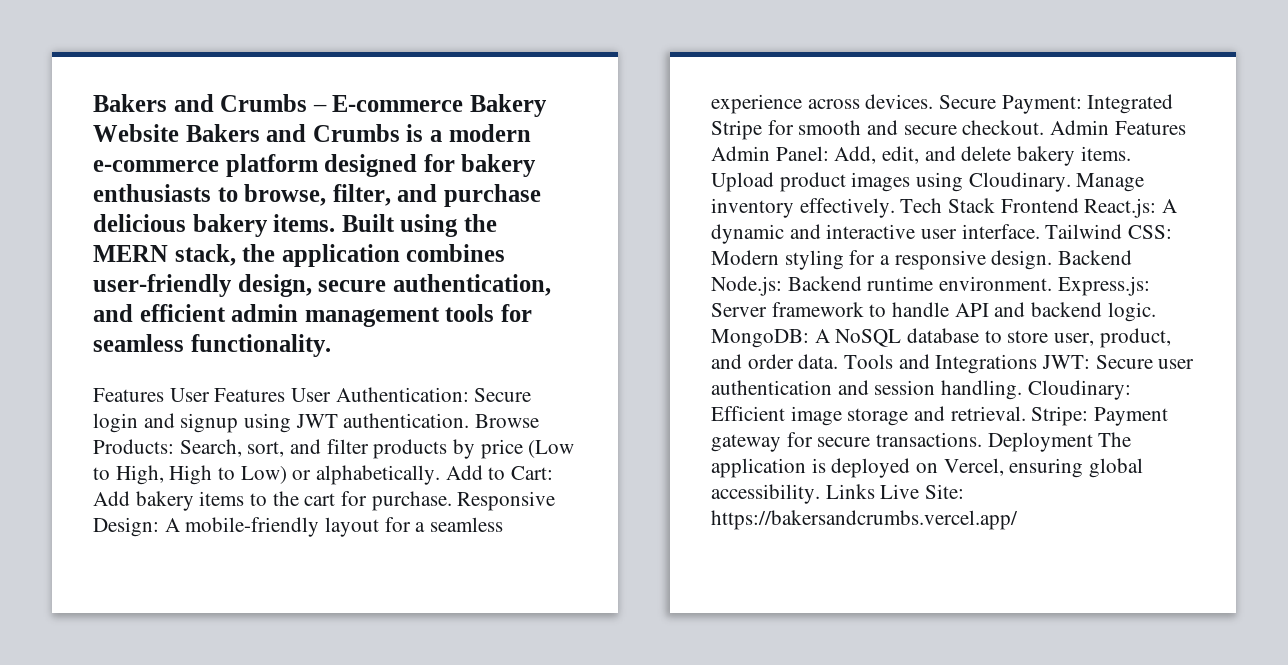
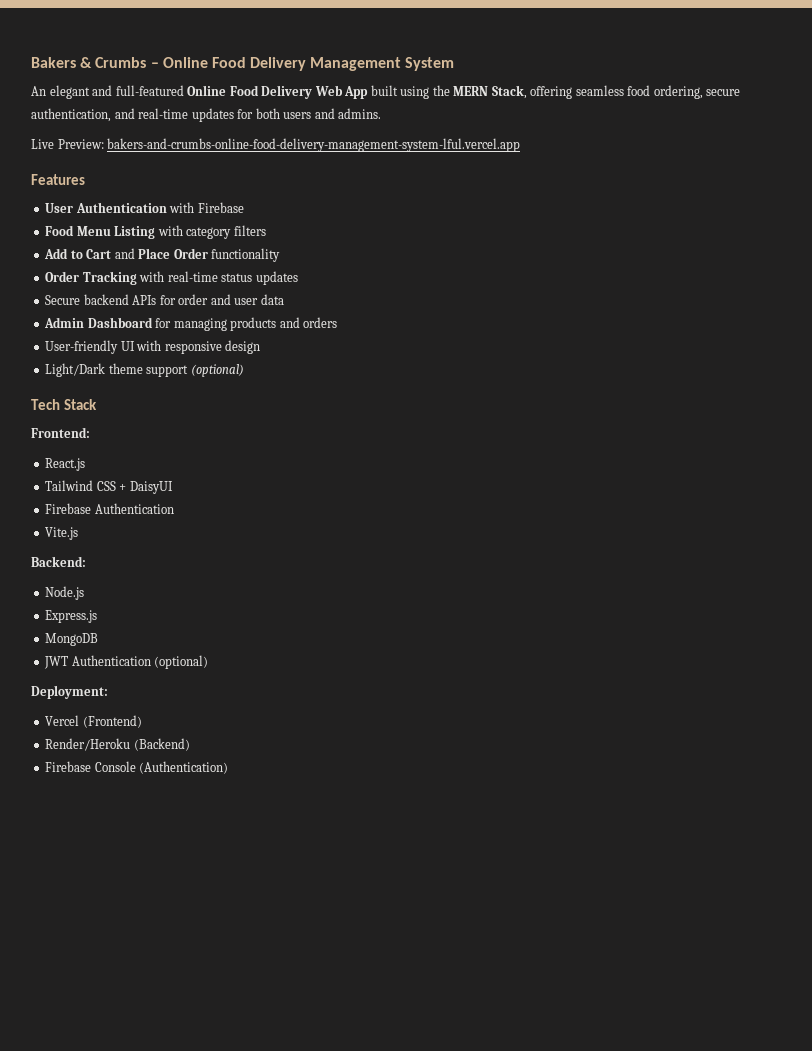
[93,94,214,112] Bakers and -> [31,57,93,68] Bakers &
[332,94,548,117] [93,124,531,142] [93,154,537,177] [93,184,542,207] [93,214,498,237] [93,244,506,267] [93,274,551,297] [93,304,533,327] [93,334,331,357] [93,387,532,402] [93,413,540,433] [93,439,575,459] [93,465,554,485] [93,491,556,511] [93,517,504,537] [711,94,1174,114] [711,120,1186,140] [711,146,1131,166] [711,172,1145,192] [711,198,1178,218] [711,224,1173,244] [711,250,1133,270] [711,276,1150,296] [711,302,1156,322] [711,328,1171,348] [711,354,1195,374] [711,380,1131,400] [711,406,1169,426] [711,432,1132,452] [711,458,1144,478] [711,484,965,504] [711,510,1018,530] E-commerce Bakery Website Bakers and Crumbs is a modern e-commerce platform designed for bakery enthusiasts to browse, filter, and purchase delicious bakery items. Built using the MERN stack, the application combines user-friendly design, secure authentication, and efficient admin management tools for seamless functionality. // Features User Features User Authentication: Secure login and signup using JWT authentication. Browse Products: Search, sort, and filter products by price (Low to High, High to Low) or alphabetically. Add to Cart: Add bakery items to the cart for purchase. Responsive Design: A mobile-friendly layout for a seamless experience across devices. Secure Payment: Integrated Stripe for smooth and secure checkout. Admin Features Admin Panel: Add, edit, and delete bakery items. Upload product images using Cloudinary. Manage inventory effectively. Tech Stack Frontend React.js: A dynamic and interactive user interface. Tailwind CSS: Modern styling for a responsive design. Backend Node.js: Backend runtime environment. Express.js: Server framework to handle API and backend logic. MongoDB: A NoSQL database to store user, product, and order data. Tools and Integrations JWT: Secure user authentication and session handling. Cloudinary: Efficient image storage and retrieval. Stripe: Payment gateway for secure transactions. Deployment The application is deployed on Vercel, ensuring global accessibility. Links Live Site: https://bakersandcrumbs.vercel.app/ -> [162,57,455,71] [31,85,741,99] [31,108,382,122] [31,138,521,152] [31,174,85,185] [45,202,244,213] [45,225,266,239] [44,248,281,262] [45,271,298,285] [45,294,284,305] [44,317,338,331] [45,340,261,354] [45,363,244,377] [31,399,98,410] [31,427,90,438] [45,458,86,471] [45,480,173,494] [45,503,174,514] [45,527,79,540] [31,556,86,567] [45,586,85,600] [45,610,98,623] [45,633,99,646] [44,655,209,669] [31,685,108,699] [45,715,142,728] [45,738,190,751] [45,761,229,774] Online Food Delivery Management System // An elegant and full-featured Online Food Delivery Web App built using the MERN Stack, offering seamless food ordering, secure authentication, and real-time updates for both users and admins. // Live Preview: bakers-and-crumbs-online-food-delivery-management-system-lful.vercel.app // Features // User Authentication with Firebase // Food Menu Listing with category filters // Add to Cart and Place Order functionality // Order Tracking with real-time status updates // Secure backend APIs for order and user data // Admin Dashboard for managing products and orders // User-friendly UI with responsive design // Light/Dark theme support (optional) // Tech Stack // Frontend: // React.js // Tailwind CSS + DaisyUI // Firebase Authentication // Vite.js // Backend: // Node.js // Express.js // MongoDB // JWT Authentication (optional) // Deployment: // Vercel (Frontend) // Render/Heroku (Backend) // Firebase Console (Authentication)

